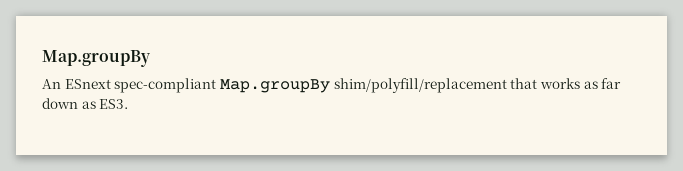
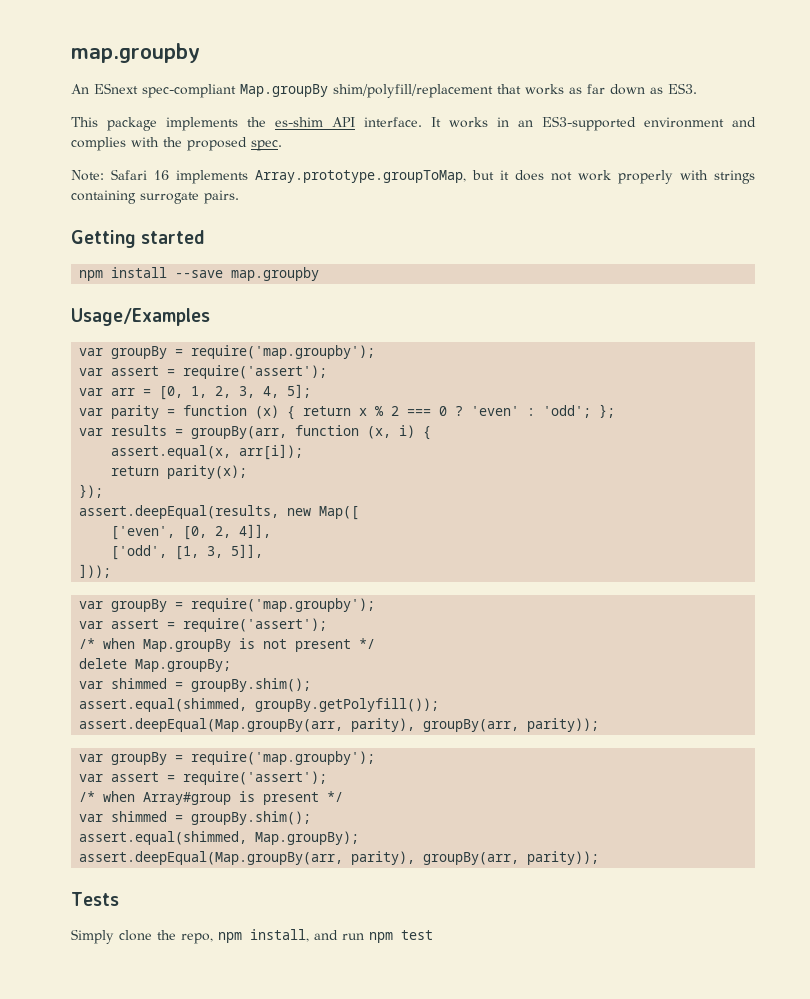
[42,50,150,67] Map.groupBy -> [71,43,200,63] map.groupby
(129, 104) none -> [71,116,756,131] [71,137,282,151] [71,169,755,184] [71,190,239,204] [71,230,206,248] [79,267,320,281] [71,308,210,326] [79,345,376,359] [79,365,328,379] [79,384,312,400] [79,404,616,420] [79,425,432,440] [111,444,304,460] [111,465,248,479] [79,484,104,498] [79,505,360,520] [111,524,272,540] [111,544,264,560] [79,564,112,578] [79,598,376,612] [79,618,328,632] [79,638,376,652] [79,658,232,672] [79,678,312,692] [79,698,440,712] [79,718,600,732] [79,751,376,765] [79,771,328,785] [79,791,344,805] [79,811,312,825] [79,831,360,845] [79,851,600,865] [71,892,119,906] [71,929,433,944] // This package implements the es-shim API interface. It works in an ES3-supported environment and complies with the proposed spec. // Note: Safari 16 implements Array.prototype.groupToMap, but it does not work properly with strings containing surrogate pairs. // Getting started // npm install --save map.groupby // Usage/Examples // var groupBy = require('map.groupby'); // var assert = require('assert'); // var arr = [0, 1, 2, 3, 4, 5]; // var parity = function (x) { return x % 2 === 0 ? 'even' : 'odd'; }; // var results = groupBy(arr, function (x, i) { // assert.equal(x, arr[i]); // return parity(x); // }); // assert.deepEqual(results, new Map([ // ['even', [0, 2, 4]], // ['odd', [1, 3, 5]], // ])); // var groupBy = require('map.groupby'); // var assert = require('assert'); // /* when Map.groupBy is not present */ // delete Map.groupBy; // var shimmed = groupBy.shim(); // assert.equal(shimmed, groupBy.getPolyfill()); // assert.deepEqual(Map.groupBy(arr, parity), groupBy(arr, parity)); // var groupBy = require('map.groupby'); // var assert = require('assert'); // /* when Array#group is present */ // var shimmed = groupBy.shim(); // assert.equal(shimmed, Map.groupBy); // assert.deepEqual(Map.groupBy(arr, parity), groupBy(arr, parity)); // Tests // Simply clone the repo, npm install, and run npm test

